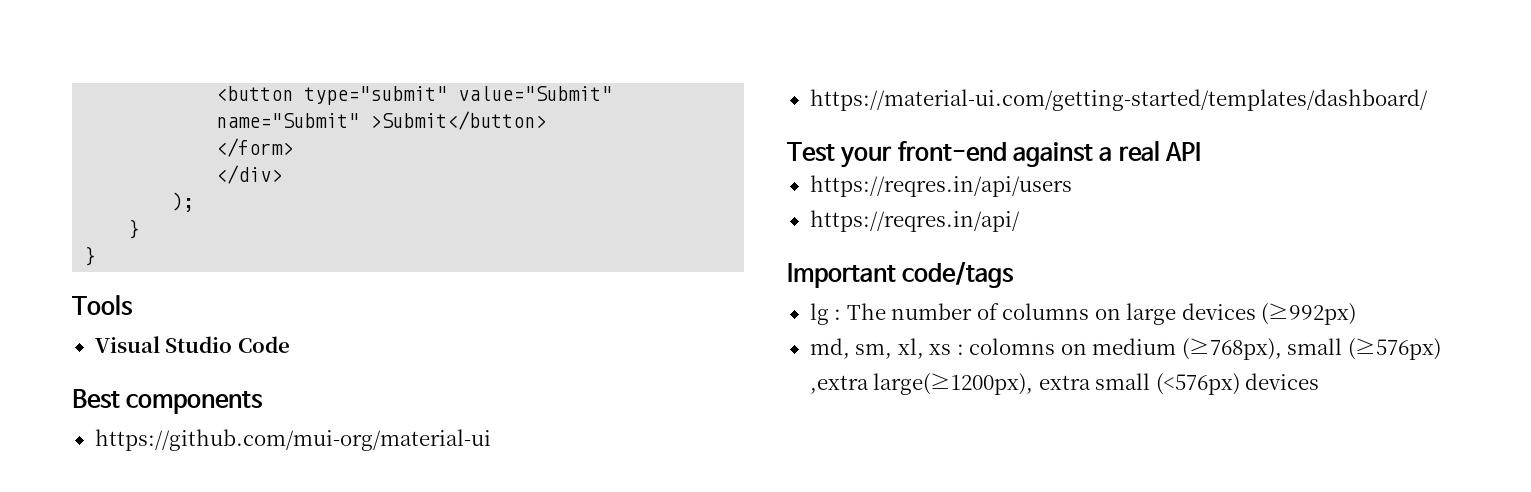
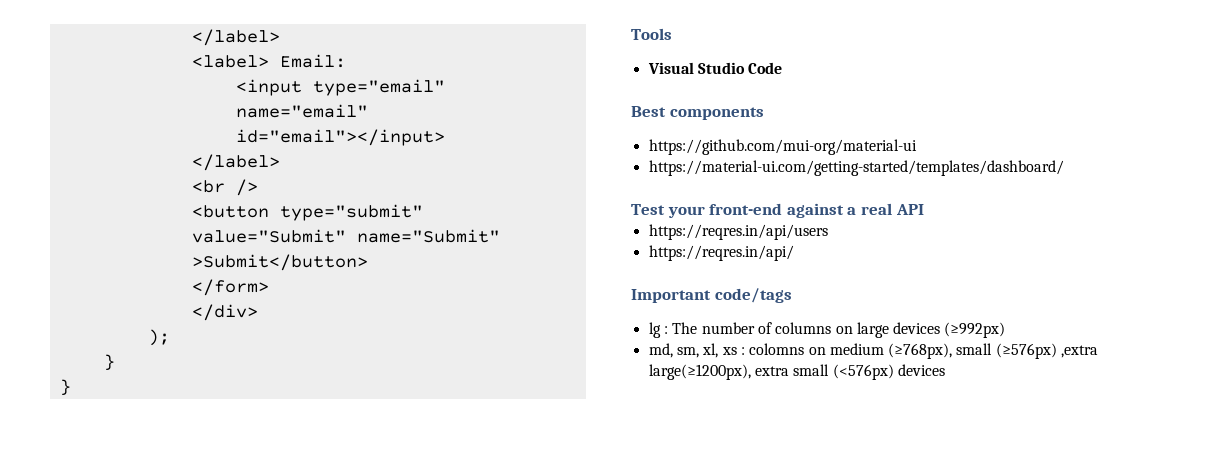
(216, 93) none -> [191,29,280,46] [191,54,346,68] [235,79,445,96] [235,104,368,118] [235,129,445,146] [191,154,280,171] [191,179,258,196] </label> // <label> Email: // <input type="email" name="email" id="email"></input> // </label> // <br /> //

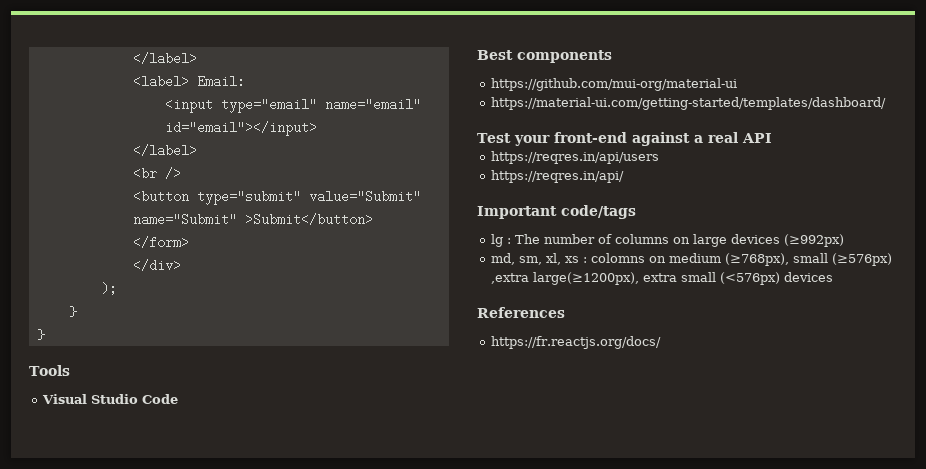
(945, 370) none -> [477,307,565,318] [491,336,662,349] // References // https://fr.reactjs.org/docs/

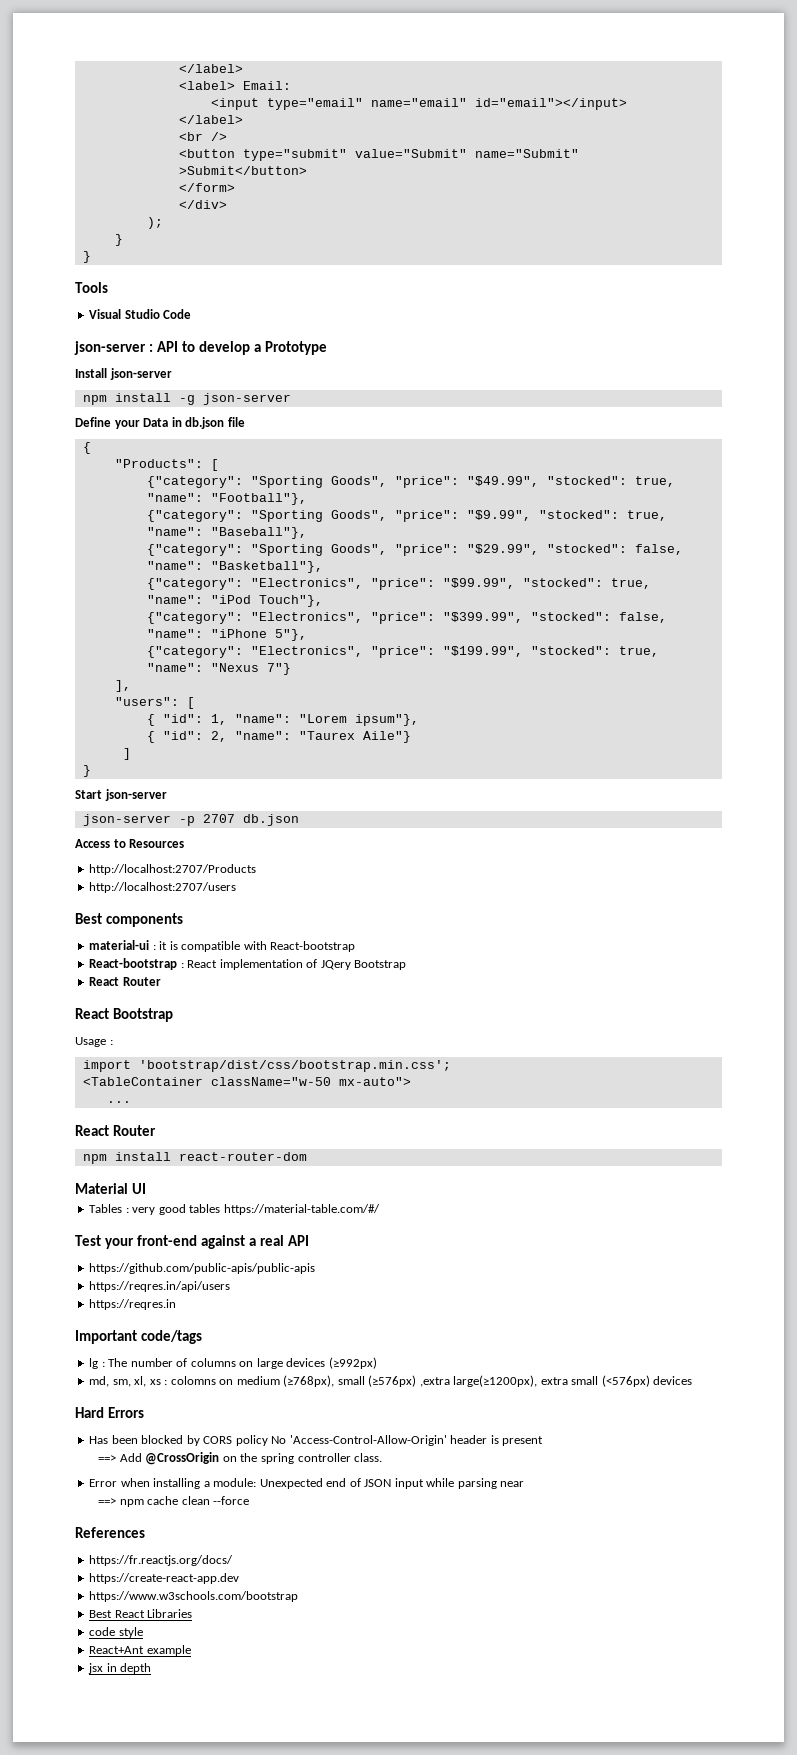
[477,50,612,63] [491,78,738,91] [491,97,887,110] Best components // https://github.com/mui-org/material-ui // https://material-ui.com/getting-started/templates/dashboard/ -> [74,341,328,355] [75,368,172,380] [82,393,291,405] [75,417,245,429] [82,442,91,454] [114,459,219,471] [146,476,675,488] [146,493,307,505] [146,510,667,522] [146,527,307,539] [146,544,683,556] [146,561,323,573] [146,578,651,590] [146,595,323,607] [146,612,667,624] [146,629,307,641] [146,646,659,658] [146,663,291,675] [114,680,131,692] [114,697,195,709] [146,714,419,726] [146,731,411,743] [122,748,131,760] [82,765,91,777] [75,789,167,801] [82,814,299,826] [75,839,185,848] [89,864,257,875] [89,882,237,893] [75,913,184,927] [89,940,356,952] [89,958,407,970] [89,977,161,986] [75,1008,174,1022] [75,1037,113,1047] [82,1060,451,1072] [82,1077,411,1086] [106,1101,131,1103] [75,1125,157,1136] [82,1152,307,1164] [75,1183,147,1194] [89,1204,380,1215] json-server : API to develop a Prototype // Install json-server // npm install -g json-server // Define your Data in db.json file // { // "Products": [ // {"category": "Sporting Goods", "price": "$49.99", "stocked": true, "name": "Football"}, // {"category": "Sporting Goods", "price": "$9.99", "stocked": true, "name": "Baseball"}, // {"category": "Sporting Goods", "price": "$29.99", "stocked": false, "name": "Basketball"}, // {"category": "Electronics", "price": "$99.99", "stocked": true, "name": "iPod Touch"}, // {"category": "Electronics", "price": "$399.99", "stocked": false, "name": "iPhone 5"}, // {"category": "Electronics", "price": "$199.99", "stocked": true, "name": "Nexus 7"} // ], // "users": [ // { "id": 1, "name": "Lorem ipsum"}, // { "id": 2, "name": "Taurex Aile"} // ] // } // Start json-server // json-server -p 2707 db.json // Access to Resources // http://localhost:2707/Products // http://localhost:2707/users // Best components // material-ui : it is compatible with React-bootstrap // React-bootstrap : React implementation of JQery Bootstrap // React Router // React Bootstrap // Usage : // import 'bootstrap/dist/css/bootstrap.min.css'; // <TableContainer className="w-50 mx-auto"> // ... // React Router // npm install react-router-dom // Material UI // Tables : very good tables https://material-table.com/#/
(772, 138) none -> [89,1263,316,1274] // https://github.com/public-apis/public-apis
[491,170,625,183] https://reqres.in/api/ -> [89,1299,177,1310] https://reqres.in
[477,307,565,318] [491,336,662,349] References // https://fr.reactjs.org/docs/ -> [75,1407,145,1418] [89,1435,544,1446] [98,1452,383,1465] [89,1478,525,1489] [98,1496,250,1507] [75,1527,145,1538] [89,1555,234,1566] [89,1573,240,1584] [89,1591,299,1602] [89,1609,193,1618] [89,1627,143,1638] [89,1645,191,1656] [88,1663,152,1674] Hard Errors // Has been blocked by CORS policy No 'Access-Control-Allow-Origin' header is present // ==> Add @CrossOrigin on the spring controller class. // Error when installing a module: Unexpected end of JSON input while parsing near // ==> npm cache clean --force // References // https://fr.reactjs.org/docs/ // https://create-react-app.dev // https://www.w3schools.com/bootstrap // Best React Libraries // code style // React+Ant example // jsx in depth

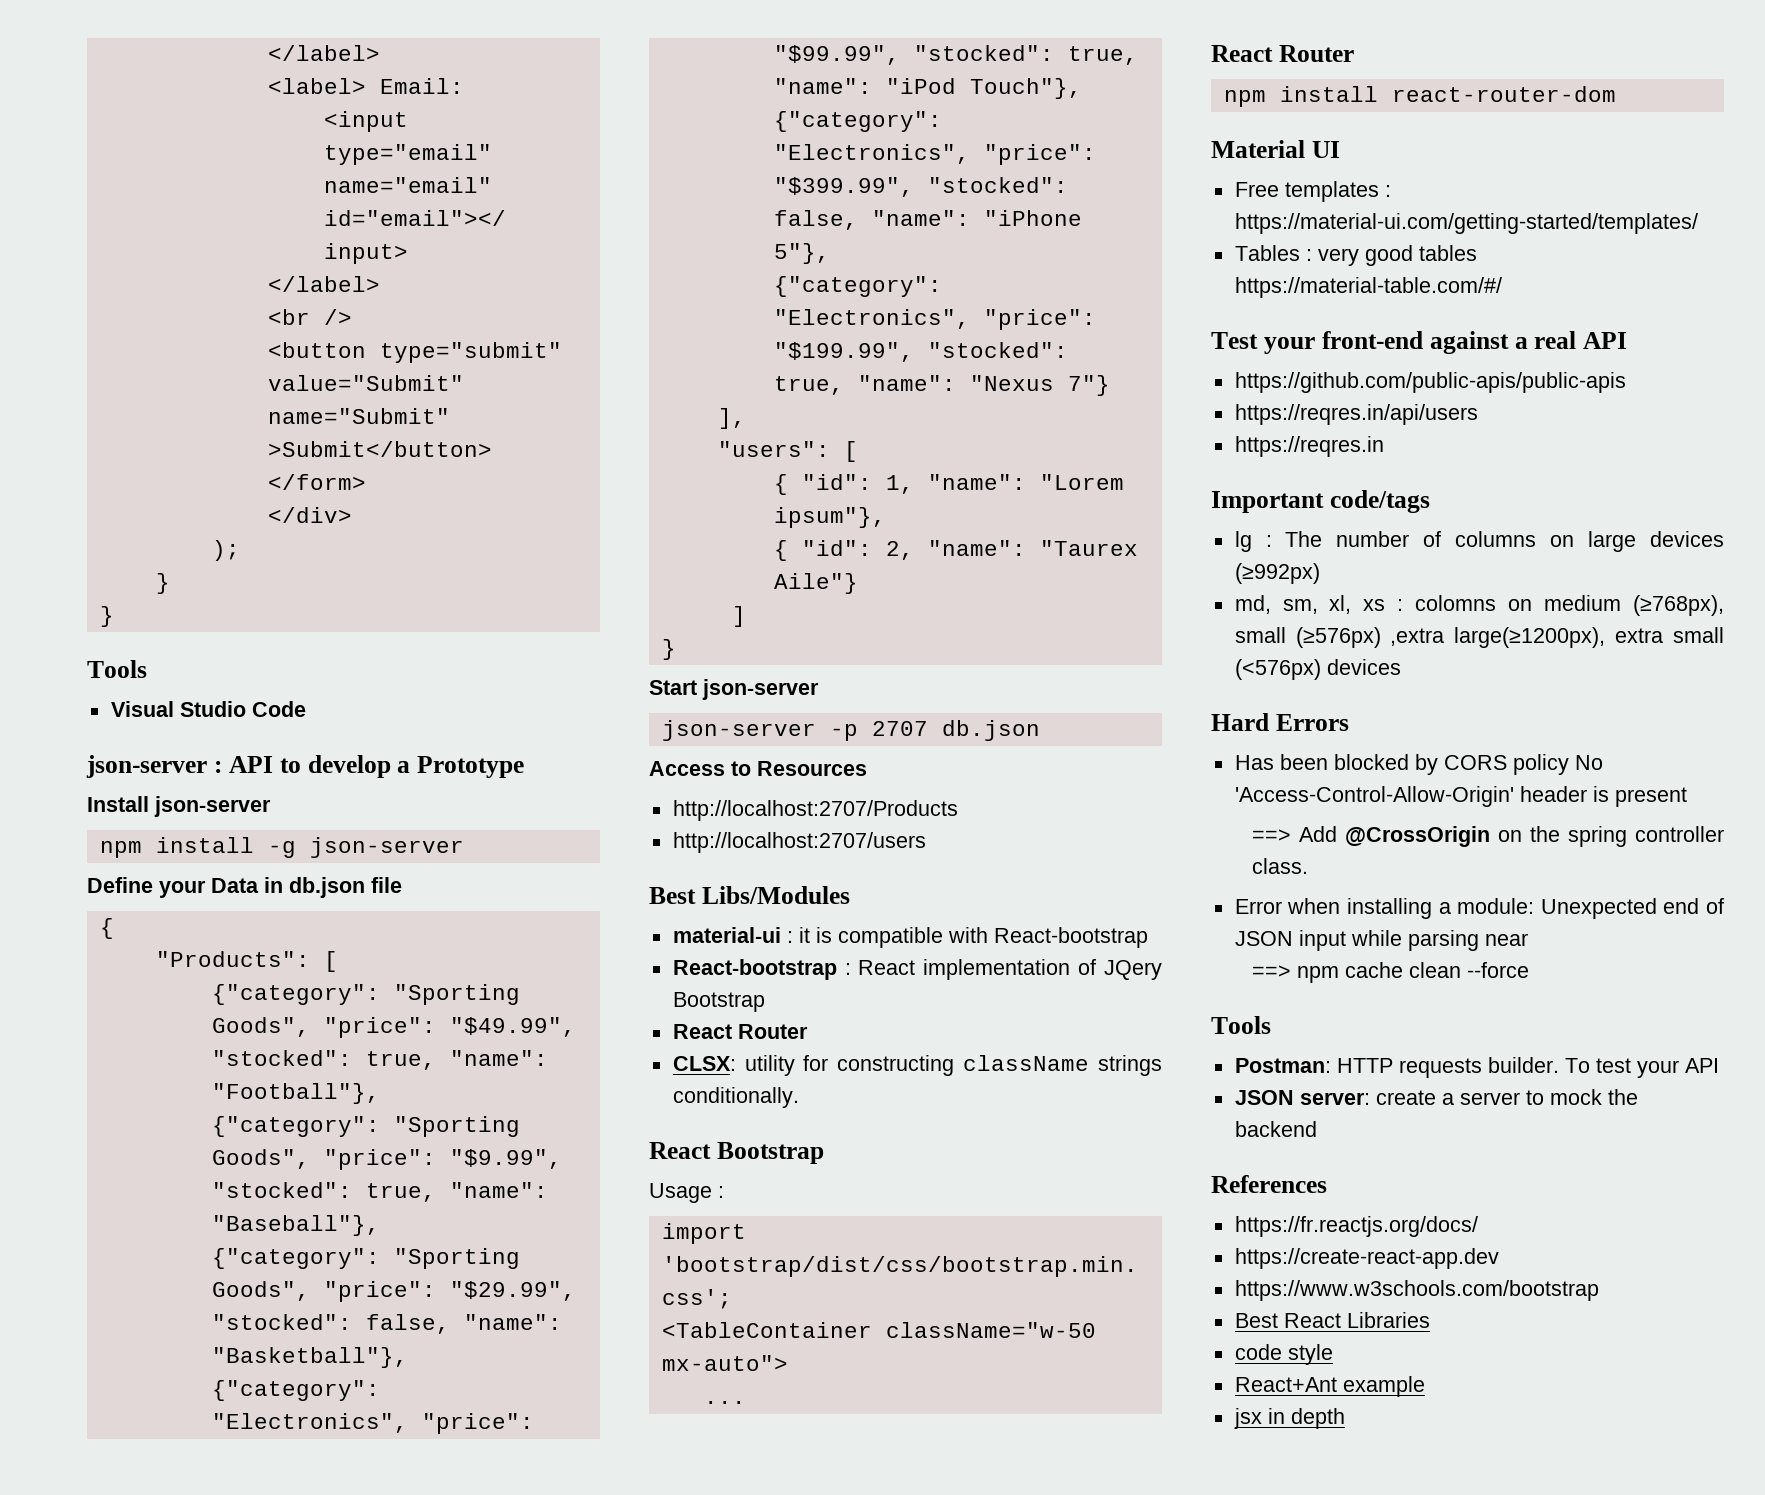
[106,913,184,927] components -> [701,886,850,904] Libs/Modules
(161, 981) none -> [672,1055,1162,1076] [672,1087,799,1108] // CLSX: utility for constructing className strings conditionally.
(147, 1188) none -> [1234,181,1391,202] [1234,213,1698,234] // Free templates : https://material-ui.com/getting-started/templates/
(250, 1500) none -> [1211,1016,1271,1034] [1234,1057,1719,1078] [1234,1089,1638,1105] [1234,1121,1317,1137] // Tools // Postman: HTTP requests builder. To test your API // JSON server: create a server to mock the backend

